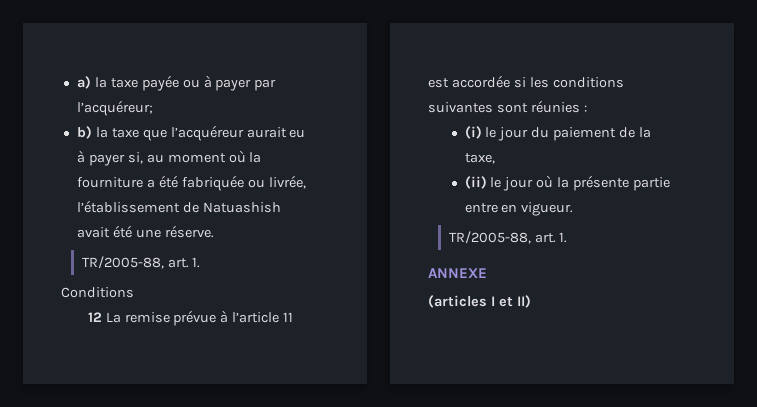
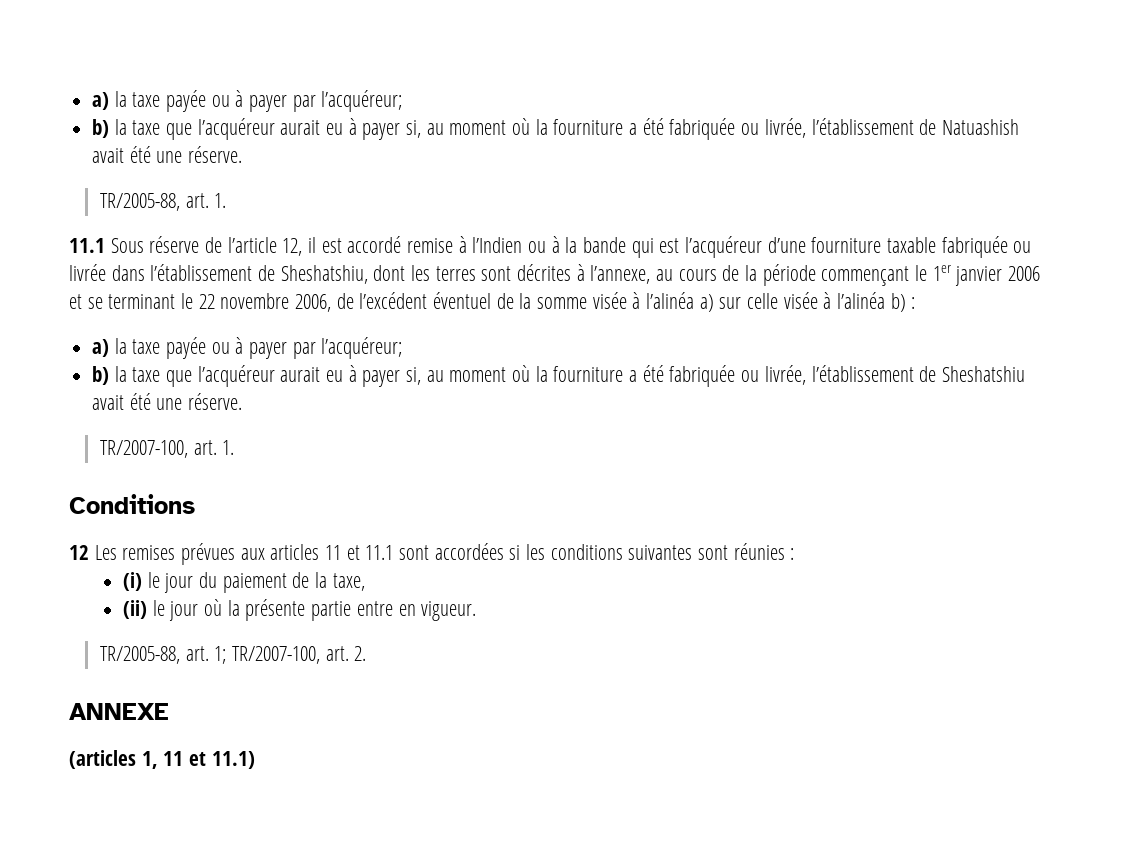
[61,287,134,298] [87,310,294,326] [428,75,510,88] Conditions // 12 La remise prévue à l’article 11 est accordée -> [69,236,1032,258] [69,264,1041,286] [69,292,916,312] [92,337,403,359] [92,365,1025,387] [92,393,243,410] [100,440,235,458] [69,494,195,514] [69,543,504,565] 11.1 Sous réserve de l’article 12, il est accordé remise à l’Indien ou à la bande qui est l’acquéreur d’une fourniture taxable fabriquée ou livrée dans l’établissement de Sheshatshiu, dont les terres sont décrites à l’annexe, au cours de la période commençant le 1er janvier 2006 et se terminant le 22 novembre 2006, de l’excédent éventuel de la somme visée à l’alinéa a) sur celle visée à l’alinéa b) : // a) la taxe payée ou à payer par l’acquéreur; // b) la taxe que l’acquéreur aurait eu à payer si, au moment où la fourniture a été fabriquée ou livrée, l’établissement de Sheshatshiu avait été une réserve. // TR/2007-100, art. 1. // Conditions // 12 Les remises prévues aux articles 11 et 11.1 sont accordées
[559,232,568,243] [428,268,487,278] [428,295,531,308] 1. // ANNEXE // (articles I et II) -> [214,646,367,664] [69,703,169,720] [69,750,255,769] 1; TR/2007-100, art. 2. // ANNEXE // (articles 1, 11 et 11.1)

